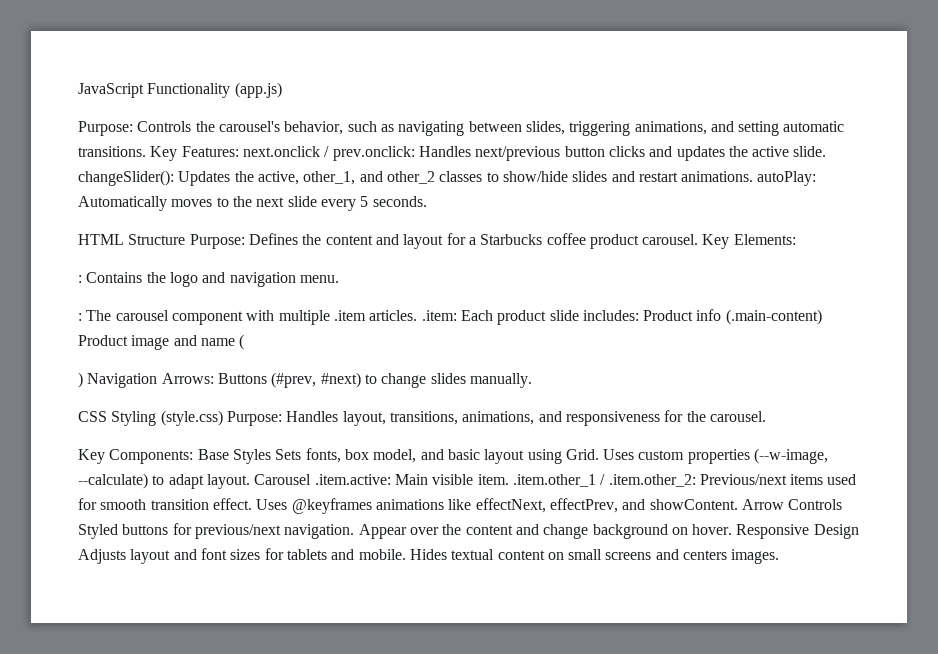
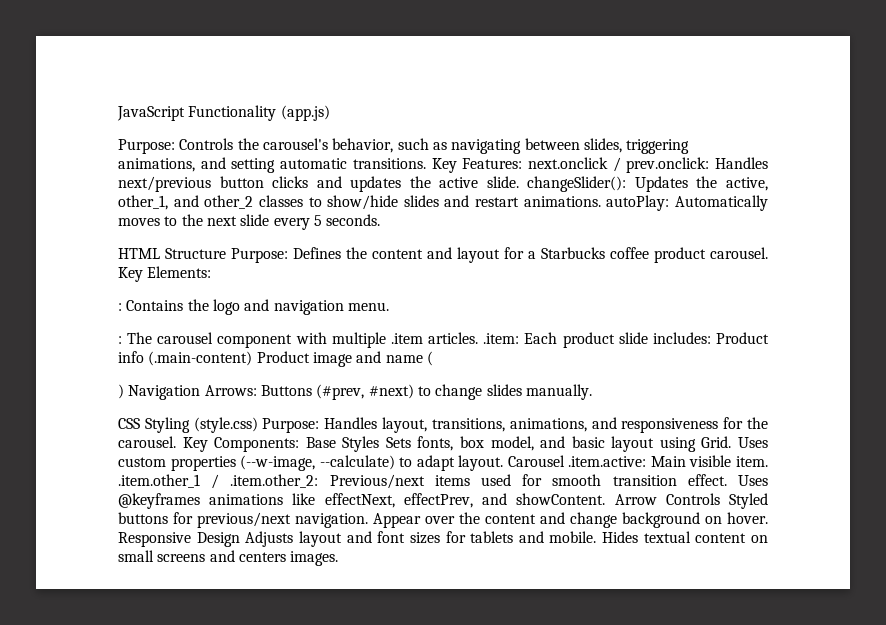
(766, 416) // -> (176, 442) none

